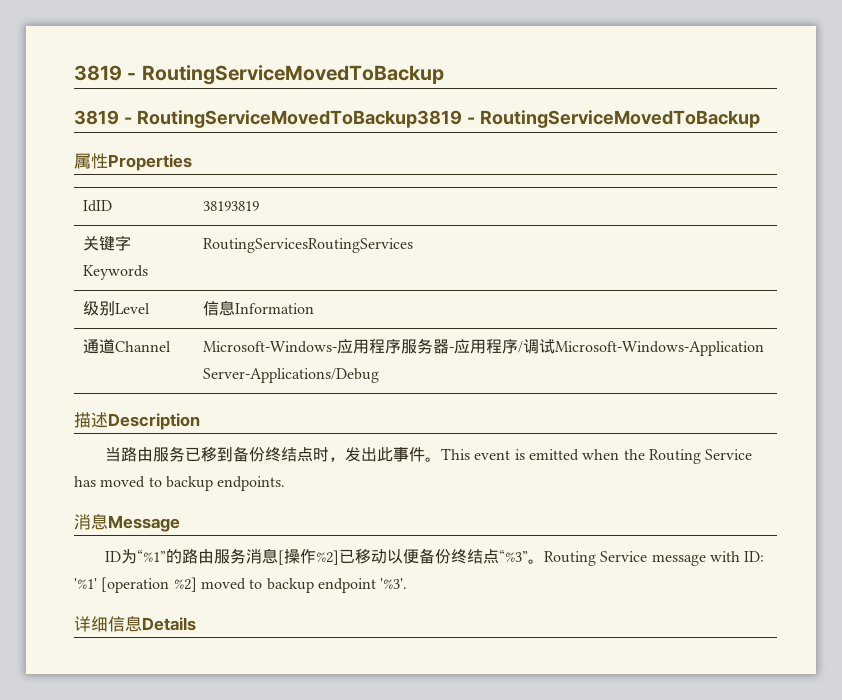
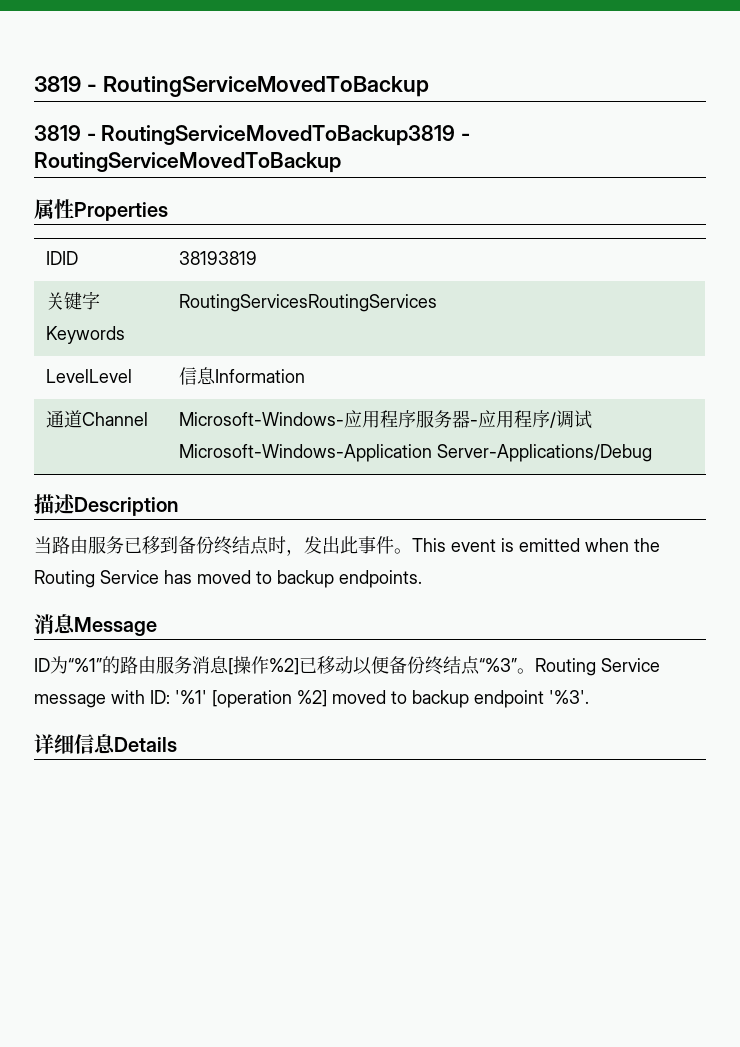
[82,200,112,212] IdID -> [45,251,78,265] IDID
[82,301,150,316] 级别Level -> [45,369,132,383] LevelLevel

